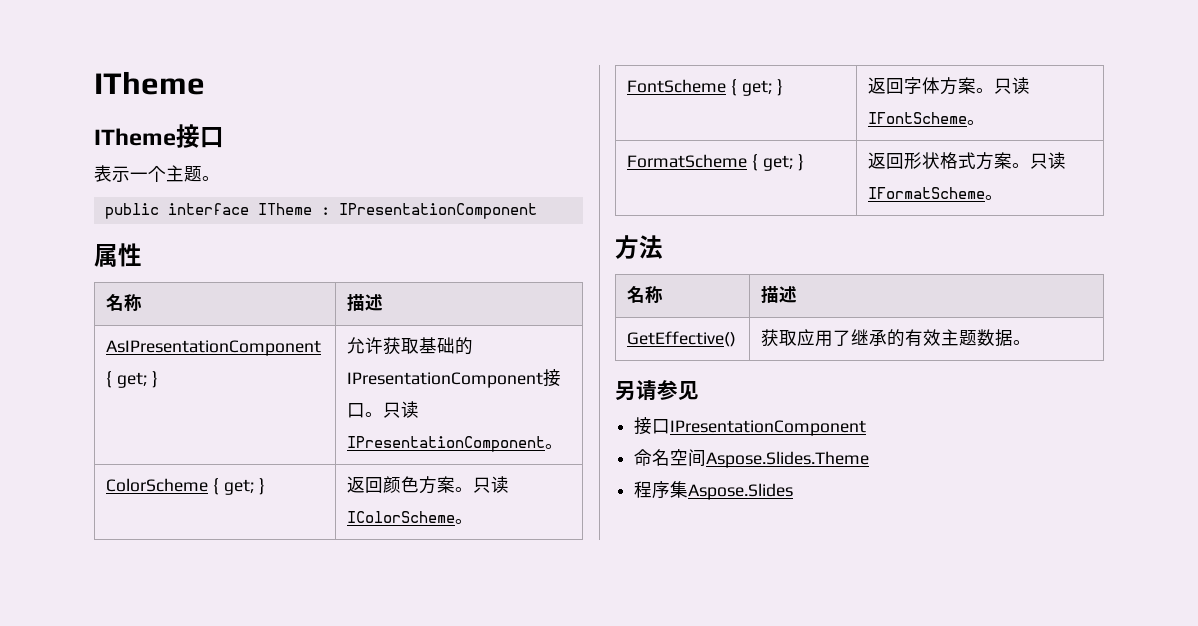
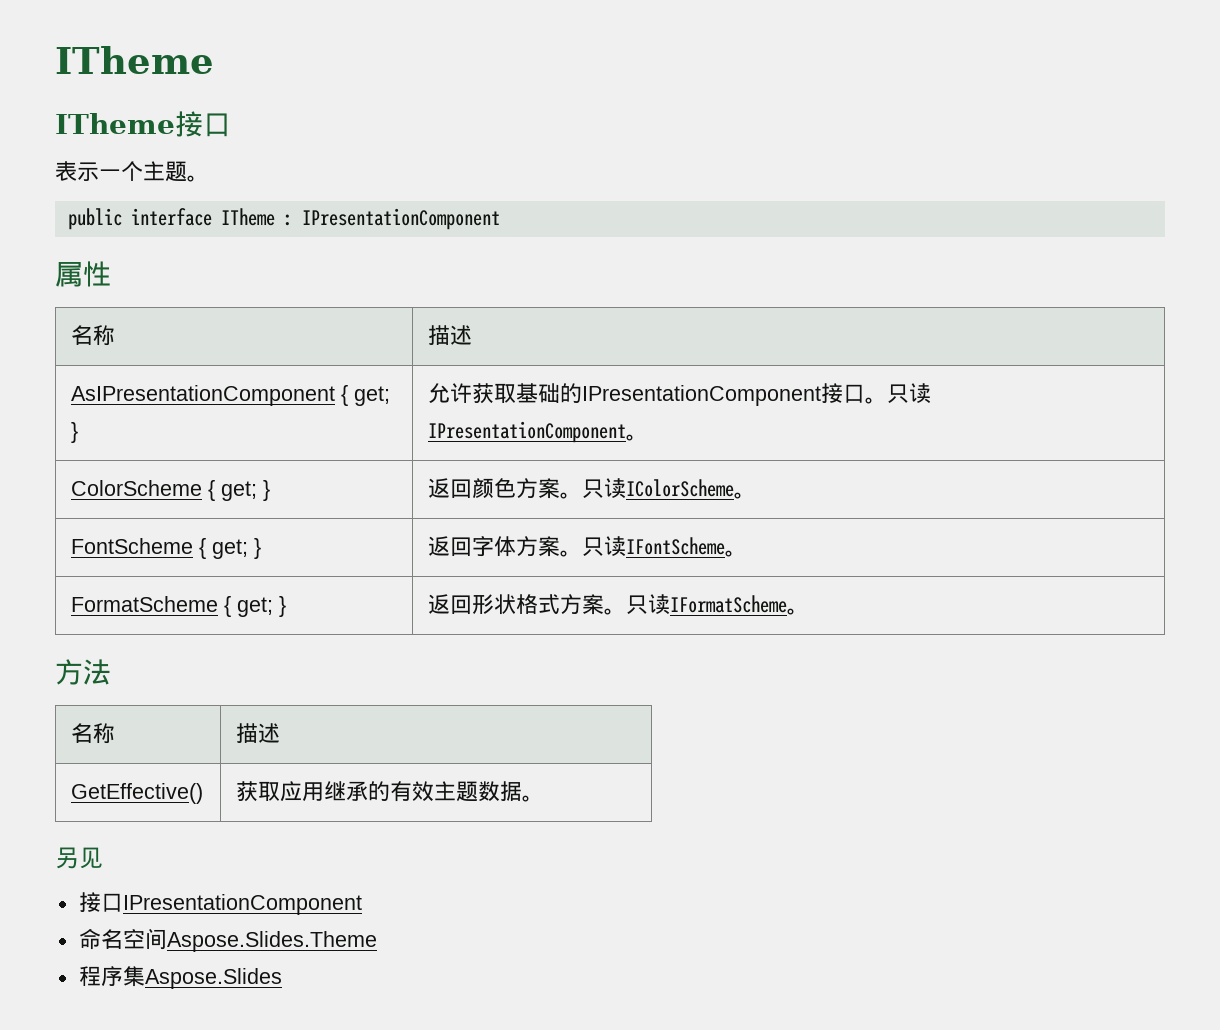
[833,330,852,346] 了 -> (325, 791) none
[636,380,678,401] 请参 -> (79, 858) none

